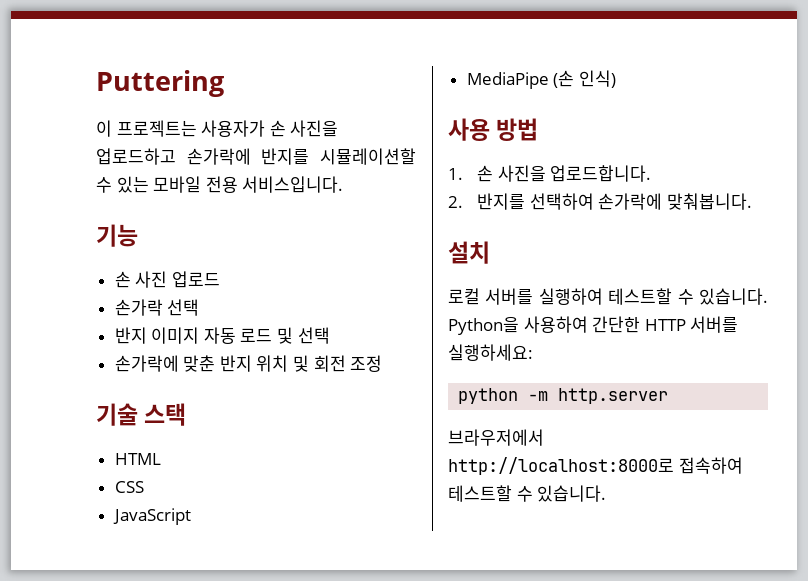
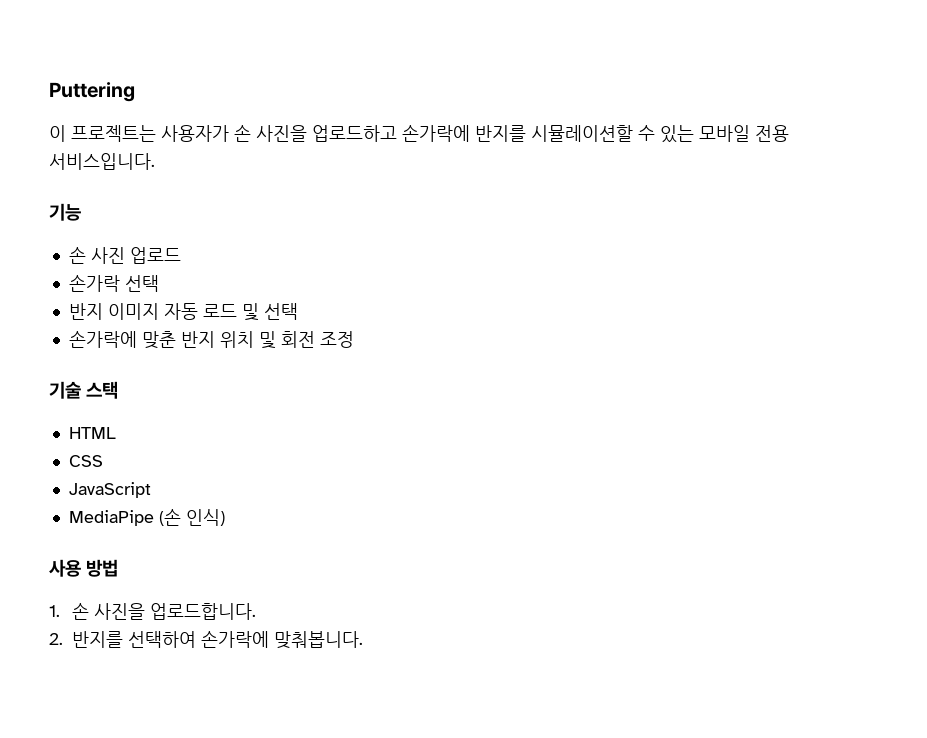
[448,241,490,264] [448,288,768,305] [448,316,739,335] [448,344,533,361] [458,388,669,404] [448,429,544,446] [448,457,743,475] [448,485,607,502] // 설치 // 로컬 서버를 실행하여 테스트할 수 있습니다. Python을 사용하여 간단한 HTTP 서버를 실행하세요: // python -m http.server // 브라우저에서 http://localhost:8000로 접속하여 테스트할 수 있습니다. -> (363, 640) none

